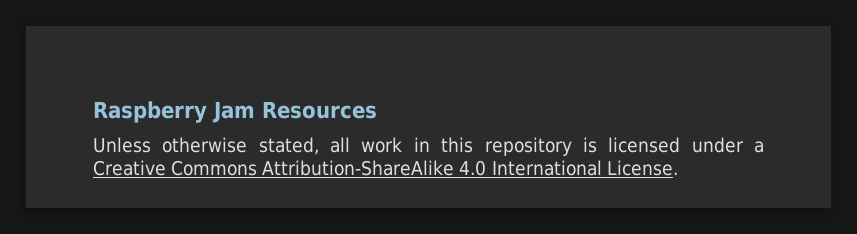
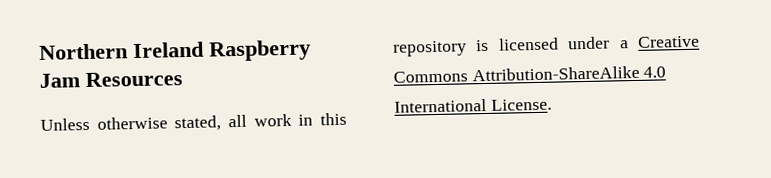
(93, 112) none -> [39,41,204,60] Northern Ireland

